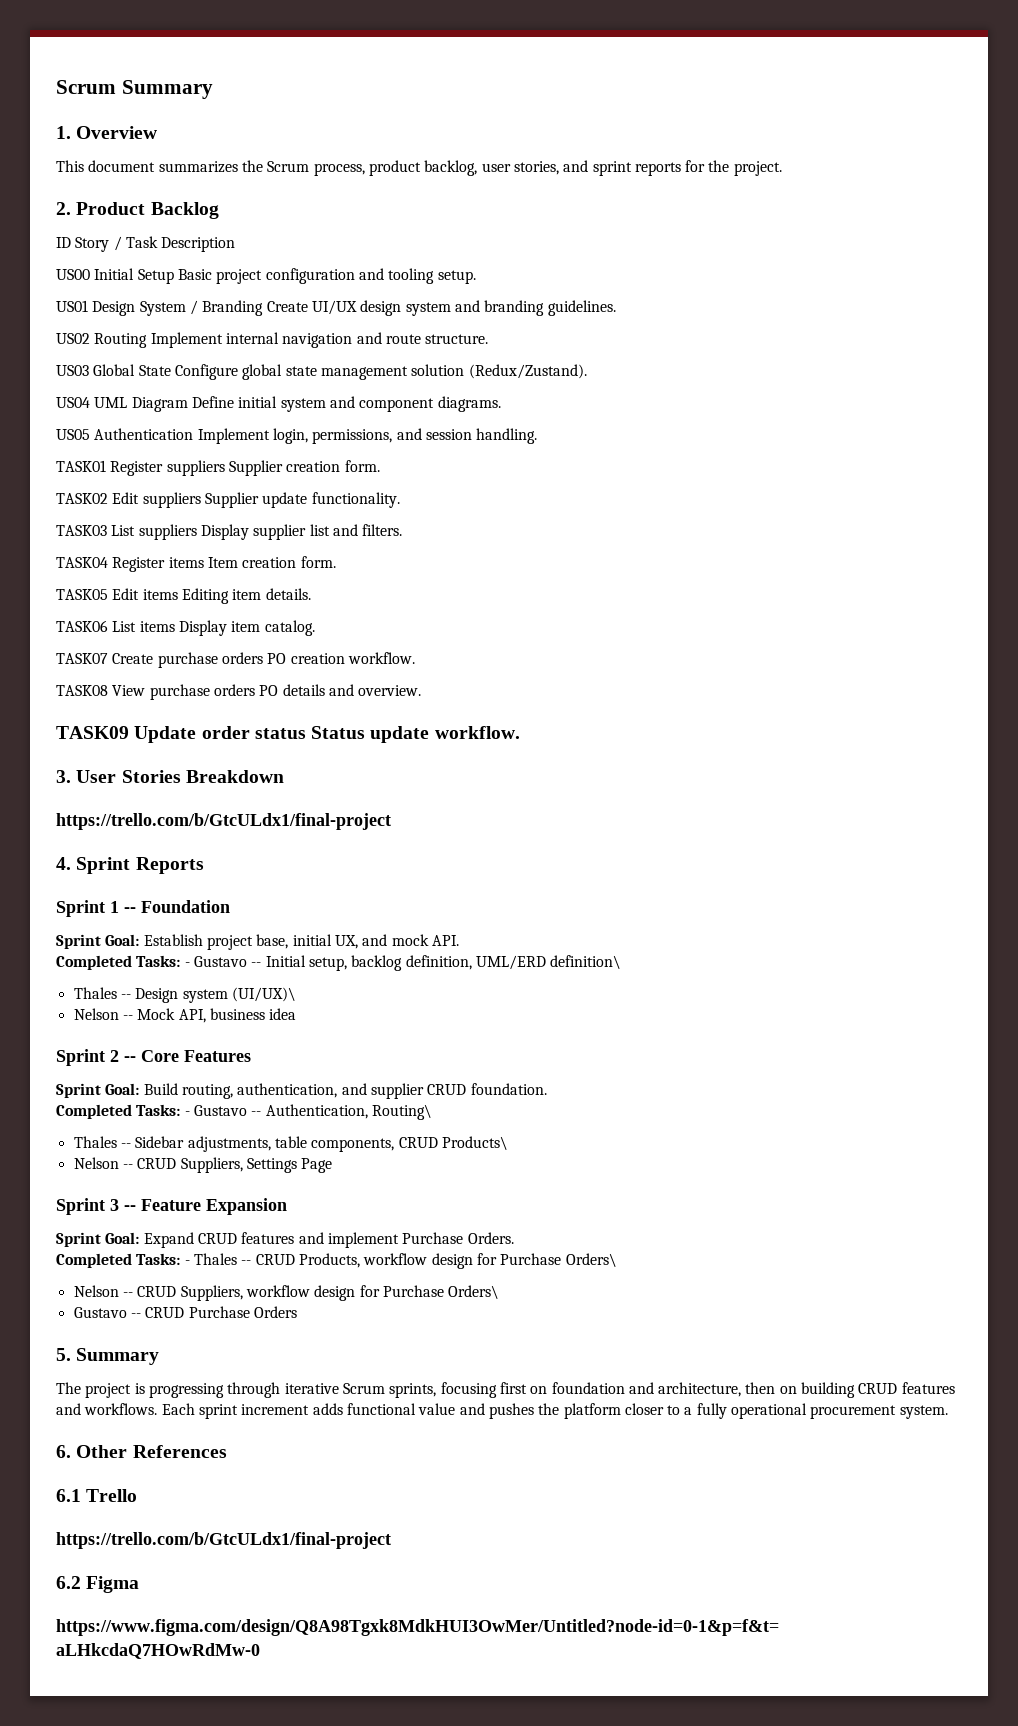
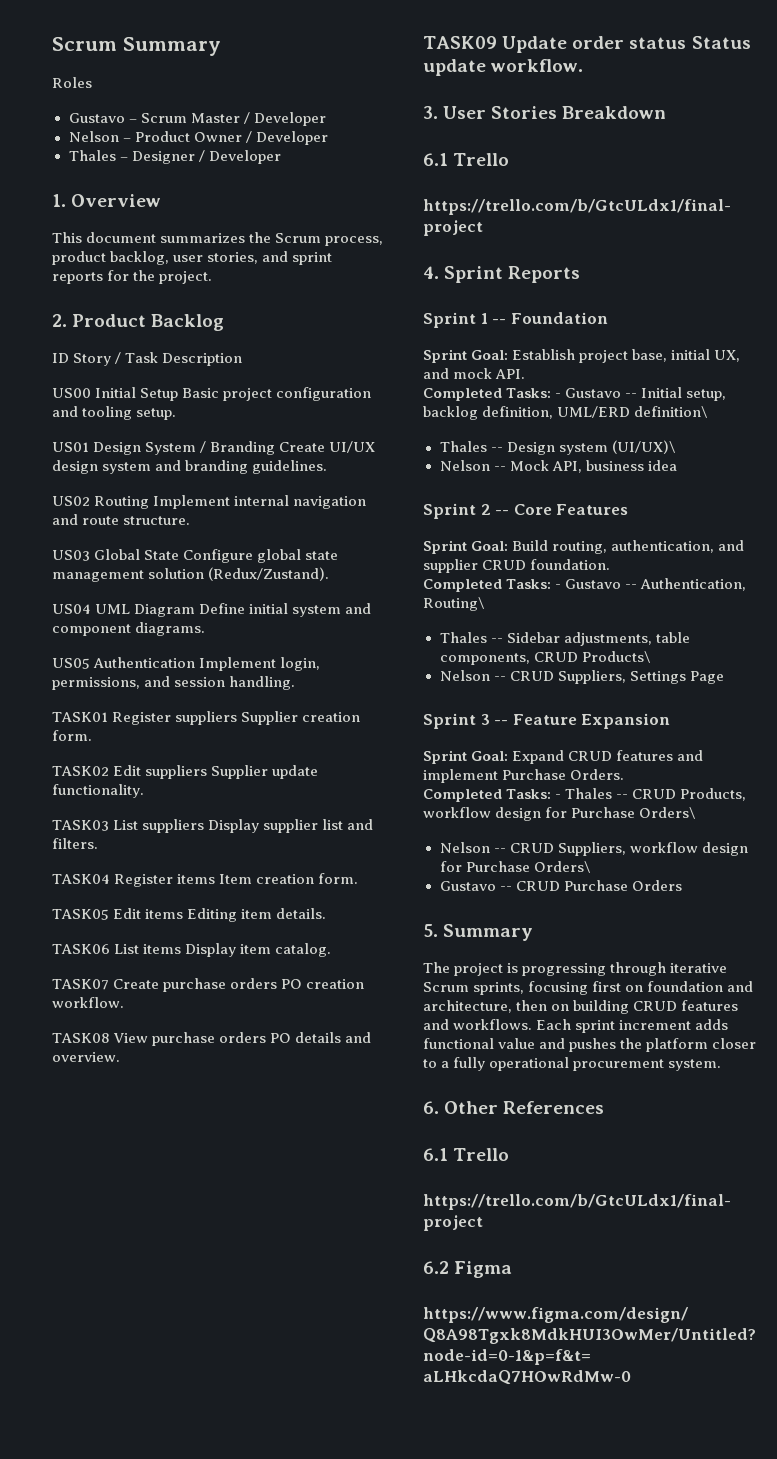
(213, 89) none -> [52,77,92,88] [68,112,326,126] [68,131,328,145] [68,150,281,164] // Roles // Gustavo – Scrum Master / Developer // Nelson – Product Owner / Developer // Thales – Designer / Developer
(284, 776) none -> [423,153,510,166] // 6.1 Trello

